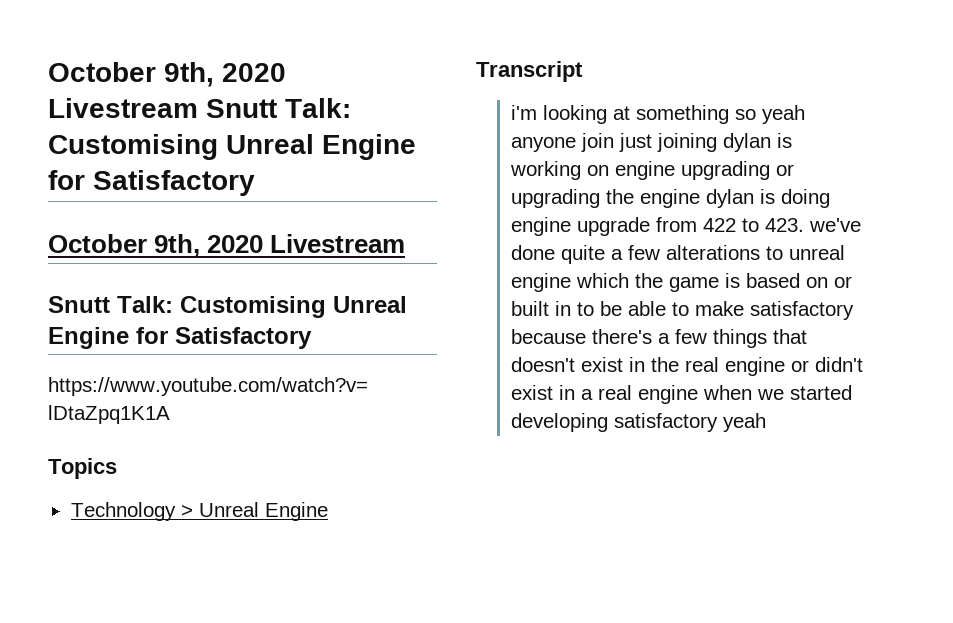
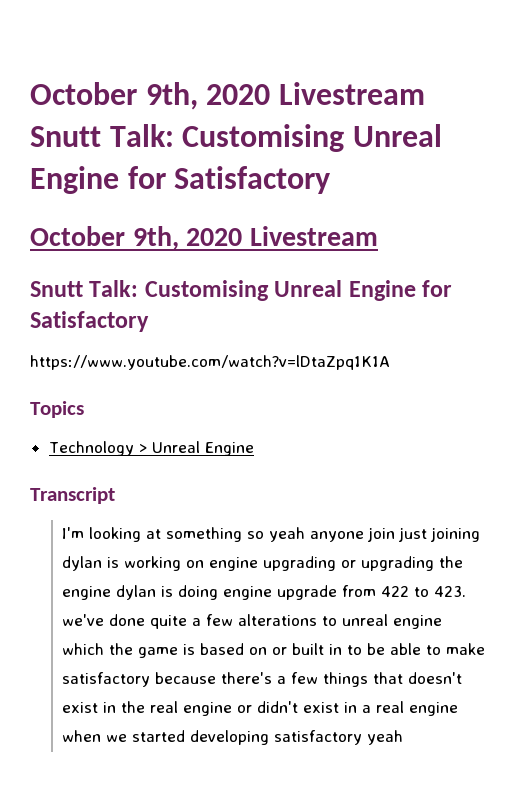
[511,105,538,120] i'm -> [62,527,85,539] I'm

